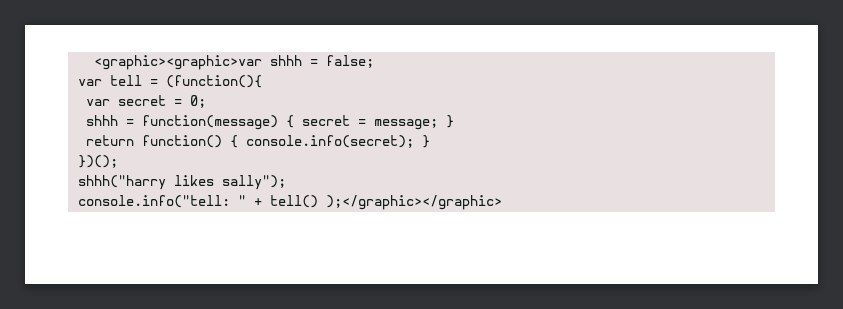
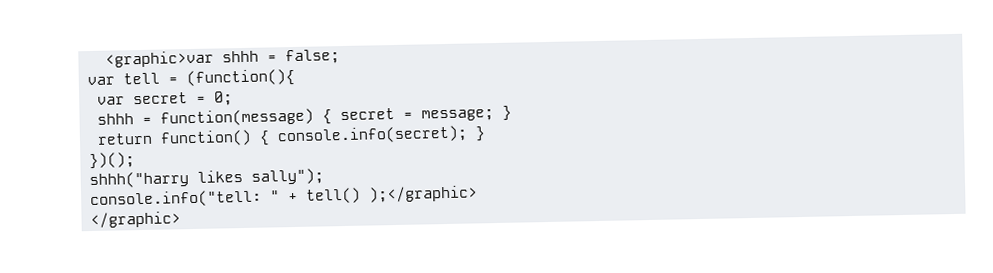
[93,55,262,70] <graphic><graphic>var -> [105,50,214,68] <graphic>var
[325,195,502,210] );</graphic></graphic> -> [368,185,478,203] [90,211,181,229] );</graphic> // </graphic>

